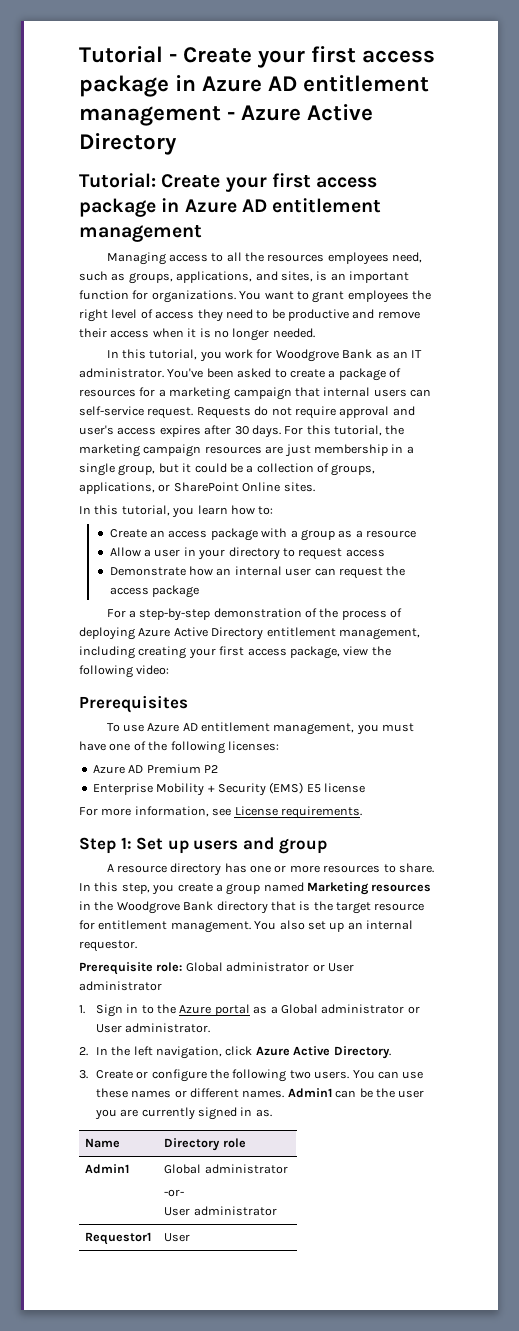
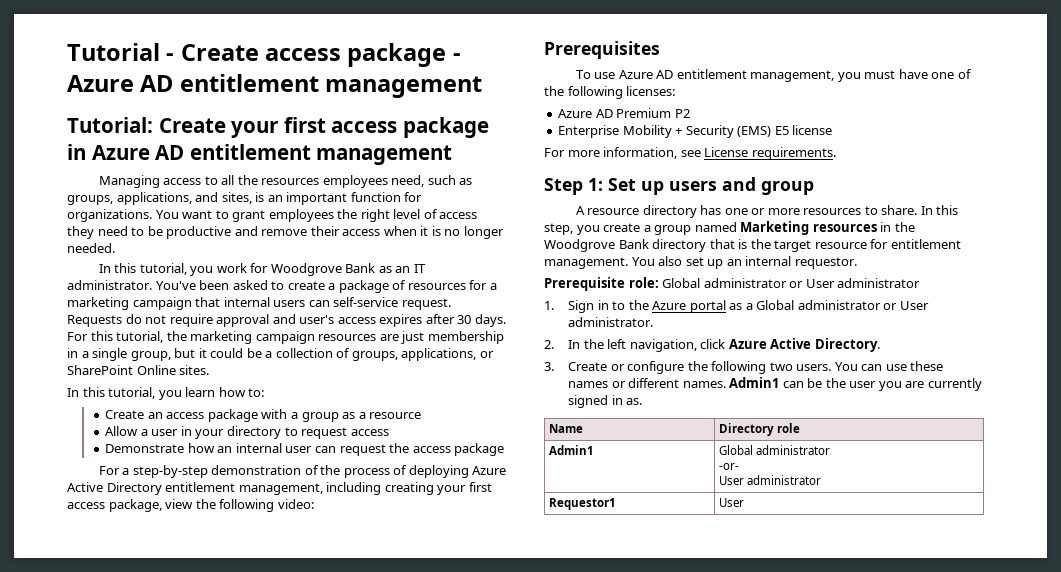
[258,46,436,68] [79,75,430,97] [79,104,374,126] [79,133,177,155] your first access package in Azure AD entitlement management - Azure Active Directory -> [265,43,461,67] [67,74,483,98] access package - Azure AD entitlement management

